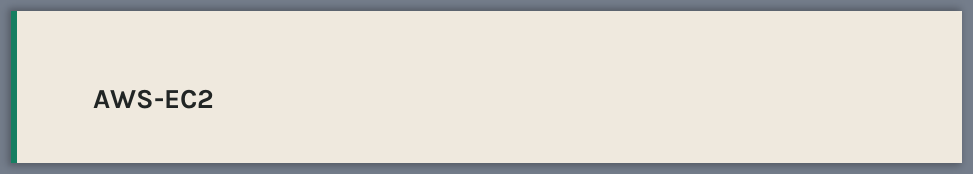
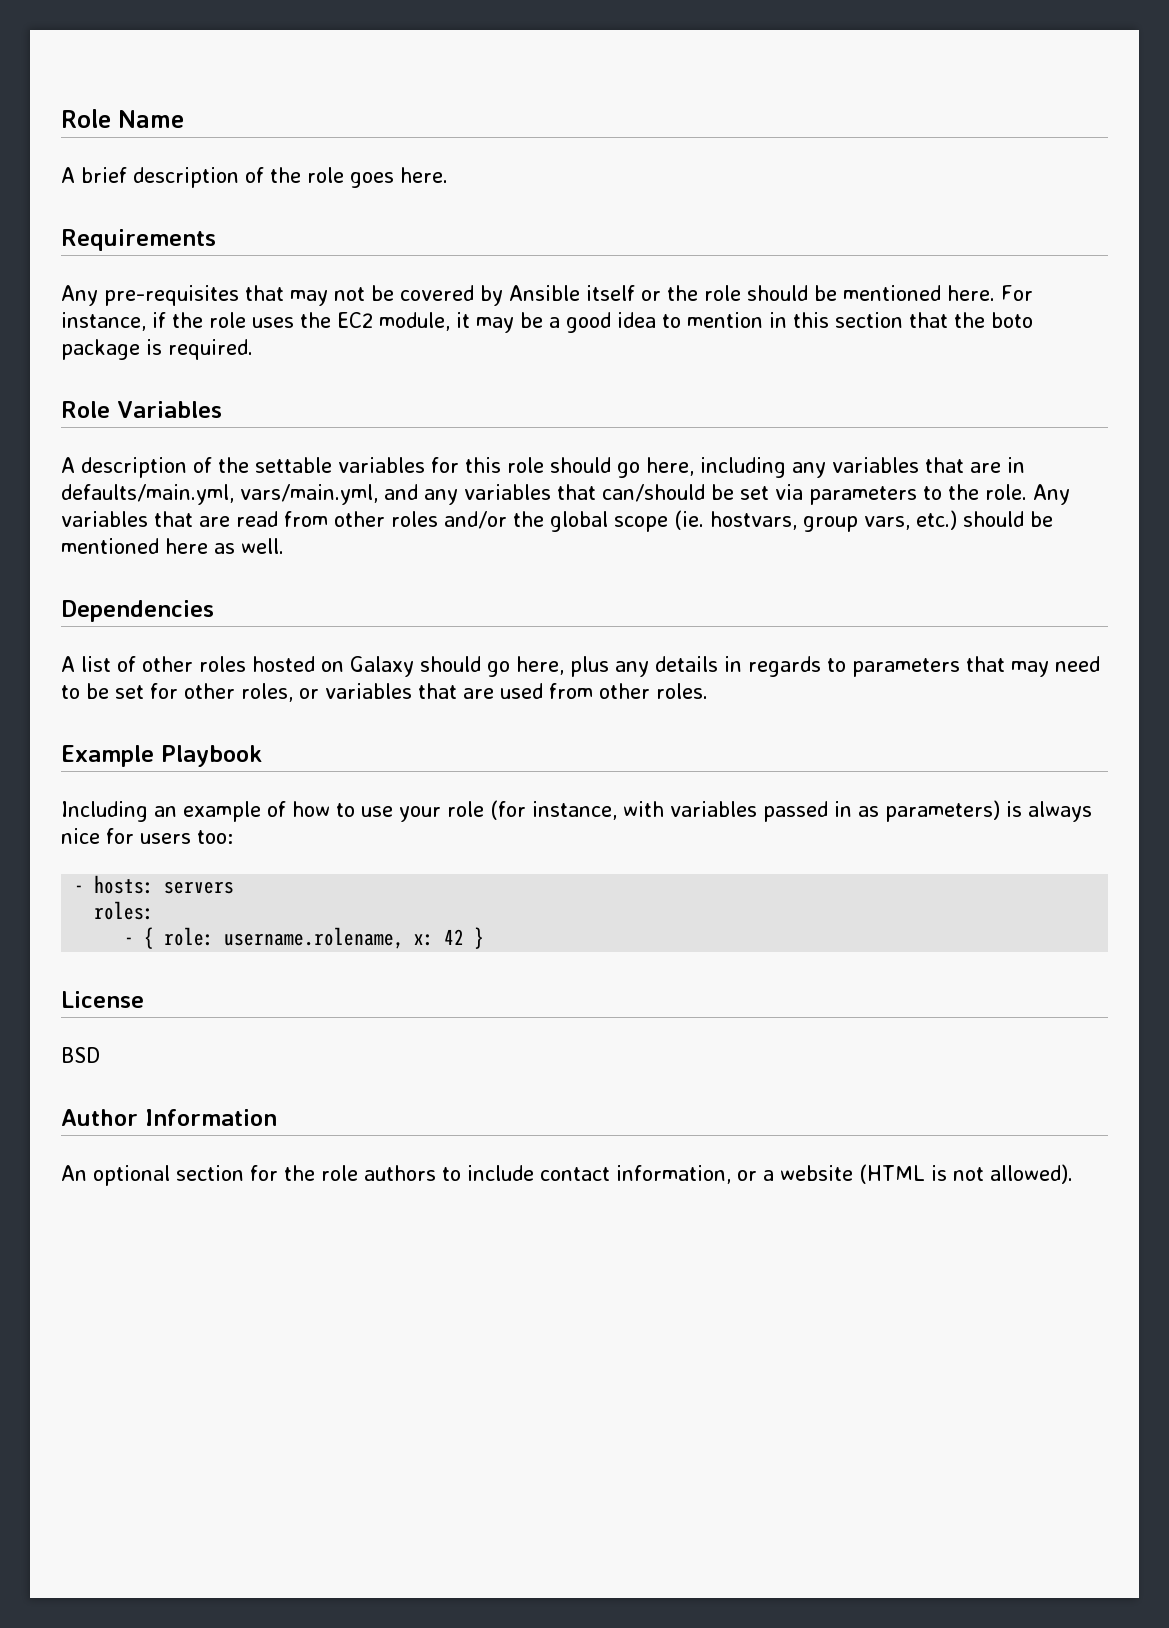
[93,89,214,109] AWS-EC2 -> [61,109,184,128] [61,167,448,188] [61,229,216,251] [61,285,1033,306] [61,312,1033,333] [61,339,253,360] [61,401,222,418] [61,457,1025,478] [61,484,1070,505] [61,510,1053,532] [61,538,284,554] [61,600,214,622] [61,656,1100,677] [61,683,708,702] [61,745,262,767] [61,800,1092,822] [61,828,233,844] [74,875,235,894] [94,901,155,920] [124,927,485,949] [61,991,144,1008] [61,1047,100,1063] [61,1109,277,1126] [61,1164,1073,1186] Role Name // A brief description of the role goes here. // Requirements // Any pre-requisites that may not be covered by Ansible itself or the role should be mentioned here. For instance, if the role uses the EC2 module, it may be a good idea to mention in this section that the boto package is required. // Role Variables // A description of the settable variables for this role should go here, including any variables that are in defaults/main.yml, vars/main.yml, and any variables that can/should be set via parameters to the role. Any variables that are read from other roles and/or the global scope (ie. hostvars, group vars, etc.) should be mentioned here as well. // Dependencies // A list of other roles hosted on Galaxy should go here, plus any details in regards to parameters that may need to be set for other roles, or variables that are used from other roles. // Example Playbook // Including an example of how to use your role (for instance, with variables passed in as parameters) is always nice for users too: // - hosts: servers // roles: // - { role: username.rolename, x: 42 } // License // BSD // Author Information // An optional section for the role authors to include contact information, or a website (HTML is not allowed).

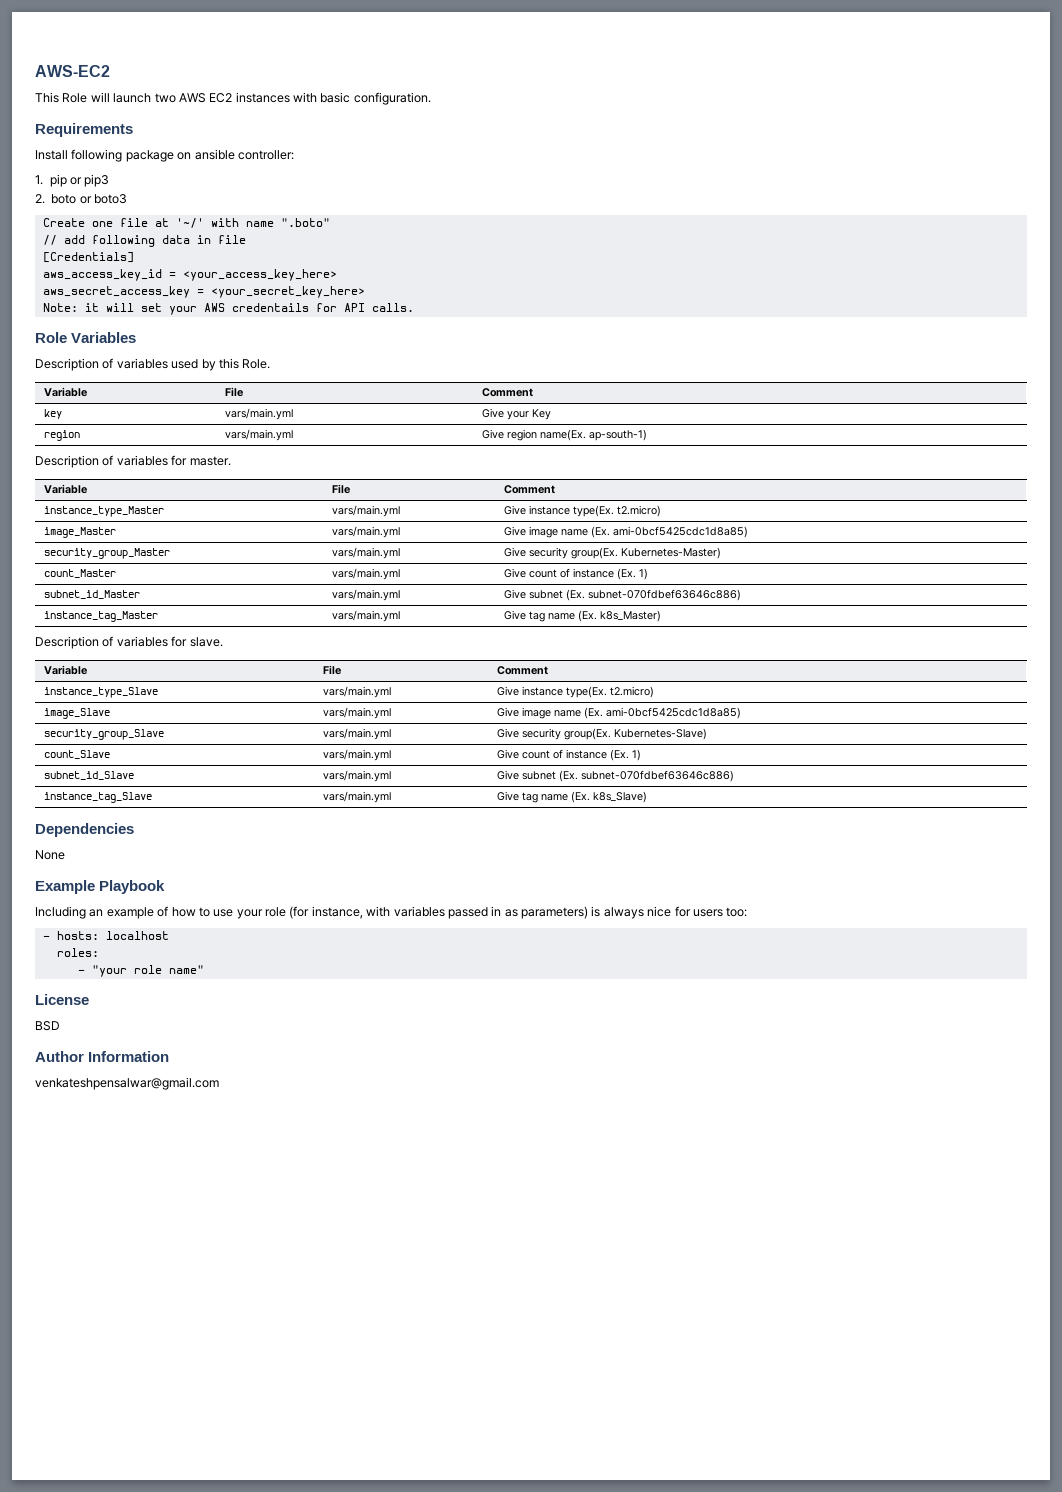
[61,109,184,128] [61,167,448,188] [61,229,216,251] [61,285,1033,306] [61,312,1033,333] [61,339,253,360] [61,401,222,418] [61,457,1025,478] [61,484,1070,505] [61,510,1053,532] [61,538,284,554] [61,600,214,622] [61,656,1100,677] [61,683,708,702] Role Name // A brief description of the role goes here. // Requirements // Any pre-requisites that may not be covered by Ansible itself or the role should be mentioned here. For instance, if the role uses the EC2 module, it may be a good idea to mention in this section that the boto package is required. // Role Variables // A description of the settable variables for this role should go here, including any variables that are in defaults/main.yml, vars/main.yml, and any variables that can/should be set via parameters to the role. Any variables that are read from other roles and/or the global scope (ie. hostvars, group vars, etc.) should be mentioned here as well. // Dependencies // A list of other roles hosted on Galaxy should go here, plus any details in regards to parameters that may need to be set for other roles, or variables that are used from other roles. -> [35,65,110,77] [35,92,431,105] [35,123,133,137] [35,149,294,162] [35,174,110,187] [35,194,127,204] [42,218,330,228] [42,235,246,247] [42,252,134,263] [42,269,337,281] [42,286,365,298] [42,303,414,315] [35,332,137,343] [35,358,271,371] [43,387,87,397] [224,387,243,397] [481,388,533,397] [43,409,62,419] [224,408,293,420] [481,408,551,420] [43,430,80,441] [224,429,293,441] [481,429,647,441] [35,455,231,468] [43,484,87,494] [331,484,350,494] [503,485,555,494] [43,506,164,517] [331,505,400,517] [503,505,661,517] [43,527,116,538] [331,526,400,538] [503,526,748,538] [43,548,170,559] [331,547,400,559] [503,547,721,559] [43,569,116,578] [331,568,400,580] [503,568,648,580] [43,590,140,599] [331,589,400,601] [503,589,741,601] [43,611,158,622] [331,610,400,622] [503,610,661,622] [35,636,223,649] [43,665,87,675] [322,665,341,675] [496,666,548,675] [43,687,158,698] [322,686,391,698] [496,686,654,698] [43,708,110,719] [322,707,391,719] [496,707,741,719] [43,729,164,740] [322,728,391,740] [496,728,707,740] [43,750,110,759] [322,749,391,761] [496,749,641,761] [43,771,134,780] [322,770,391,782] [496,770,734,782] [43,792,152,803] [322,791,391,803] [496,791,647,803] [35,823,134,837] [35,850,65,860] AWS-EC2 // This Role will launch two AWS EC2 instances with basic configuration. // Requirements // Install following package on ansible controller: // 1. pip or pip3 // 2. boto or boto3 // Create one file at '~/' with name ".boto" // // add following data in file // [Credentials] // aws_access_key_id = <your_access_key_here> // aws_secret_access_key = <your_secret_key_here> // Note: it will set your AWS credentails for API calls. // Role Variables // Description of variables used by this Role. // Variable | File | Comment // key | vars/main.yml | Give your Key // region | vars/main.yml | Give region name(Ex. ap-south-1) // Description of variables for master. // Variable | File | Comment // instance_type_Master | vars/main.yml | Give instance type(Ex. t2.micro) // image_Master | vars/main.yml | Give image name (Ex. ami-0bcf5425cdc1d8a85) // security_group_Master | vars/main.yml | Give security group(Ex. Kubernetes-Master) // count_Master | vars/main.yml | Give count of instance (Ex. 1) // subnet_id_Master | vars/main.yml | Give subnet (Ex. subnet-070fdbef63646c886) // instance_tag_Master | vars/main.yml | Give tag name (Ex. k8s_Master) // Description of variables for slave. // Variable | File | Comment // instance_type_Slave | vars/main.yml | Give instance type(Ex. t2.micro) // image_Slave | vars/main.yml | Give image name (Ex. ami-0bcf5425cdc1d8a85) // security_group_Slave | vars/main.yml | Give security group(Ex. Kubernetes-Slave) // count_Slave | vars/main.yml | Give count of instance (Ex. 1) // subnet_id_Slave | vars/main.yml | Give subnet (Ex. subnet-070fdbef63646c886) // instance_tag_Slave | vars/main.yml | Give tag name (Ex. k8s_Slave) // Dependencies // None
[164,881,235,894] servers -> [105,931,169,940] localhost
[144,927,485,949] [61,991,144,1008] [61,1047,100,1063] [61,1109,277,1126] [61,1164,1073,1186] { role: username.rolename, x: 42 } // License // BSD // Author Information // An optional section for the role authors to include contact information, or a website (HTML is not allowed). -> [91,965,204,977] [35,994,89,1005] [35,1021,60,1031] [35,1051,170,1062] [35,1077,219,1090] "your role name" // License // BSD // Author Information // venkateshpensalwar@gmail.com

